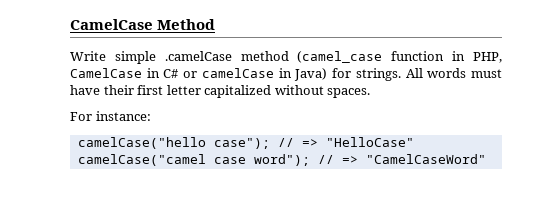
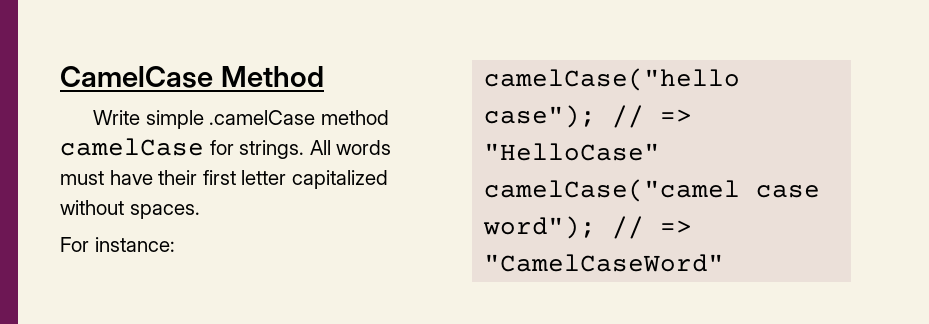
[297,51,502,63] [70,68,328,81] (camel_case function in PHP, CamelCase in C# or camelCase in Java) -> [60,138,204,156] camelCase

